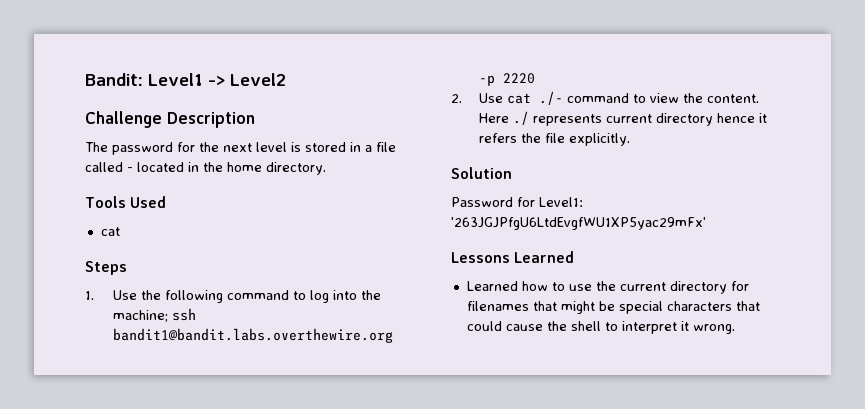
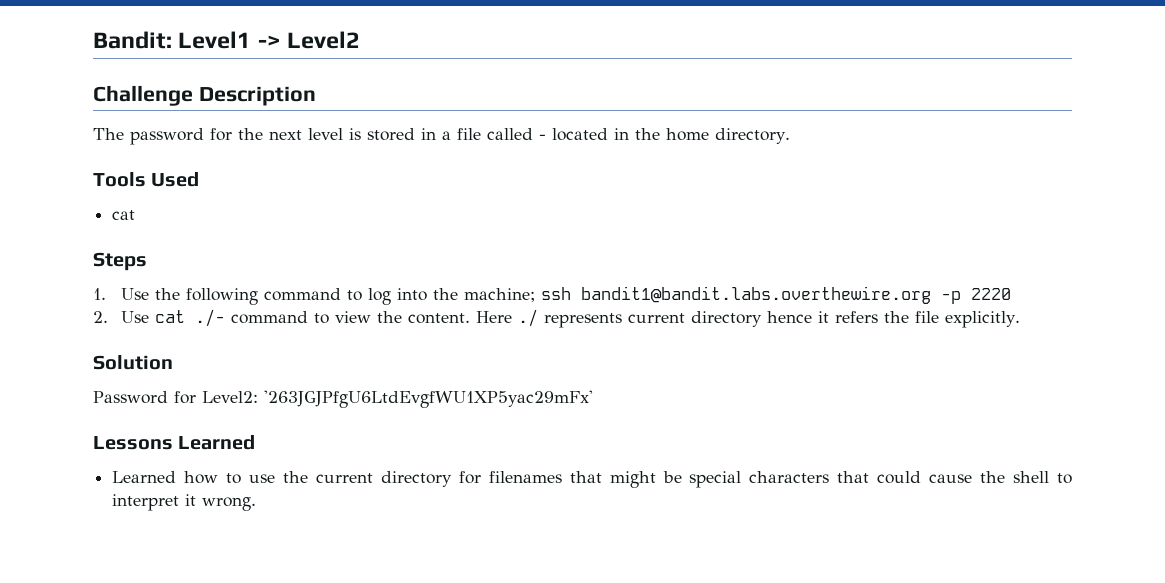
[539,197,583,207] Level1: -> [202,391,258,403] Level2:

